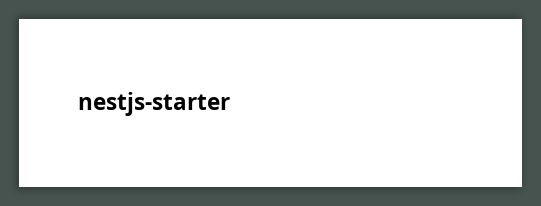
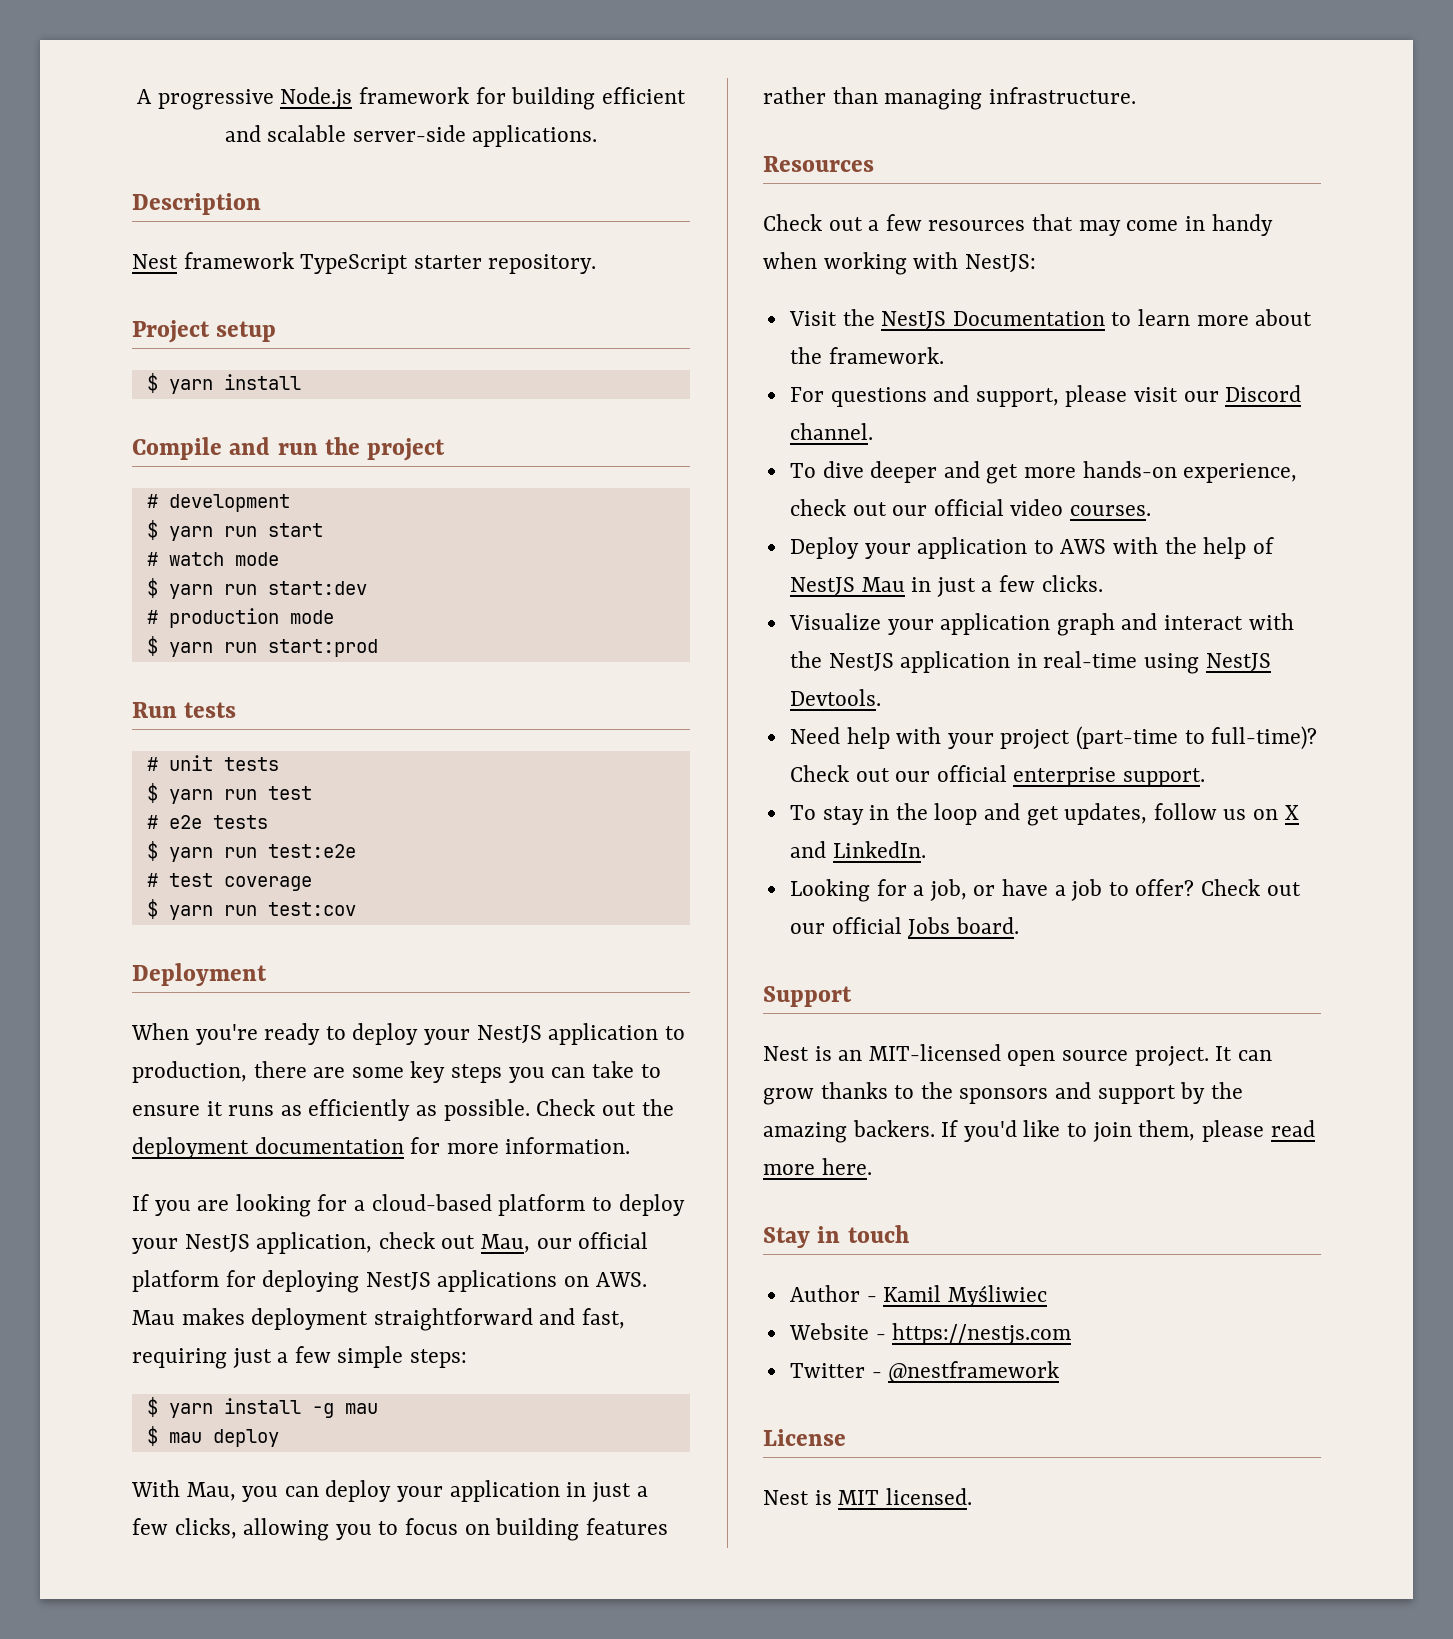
[78,92,230,116] nestjs-starter -> [137,87,686,110] [224,125,598,147] [132,193,261,215] [132,252,597,274] [132,320,277,343] [146,373,301,394] [132,437,446,461] [146,494,290,512] [146,520,323,541] [146,552,279,566] [146,578,367,599] [146,608,334,628] [146,636,378,657] [132,702,237,718] [146,755,279,771] [146,783,312,804] [146,815,268,829] [146,841,356,862] [146,873,312,891] [146,899,356,920] [132,963,267,986] [131,1023,685,1045] [132,1061,661,1083] [132,1099,674,1121] [132,1137,631,1159] [132,1194,685,1217] [132,1232,649,1254] [132,1270,647,1293] [132,1308,626,1331] [132,1346,468,1369] [146,1397,378,1418] [146,1426,279,1447] [131,1480,648,1502] [132,1518,668,1541] [763,87,1136,110] [763,156,874,172] [763,214,1273,236] [763,252,1036,275] [788,309,1313,330] [789,347,944,364] [789,385,1302,407] [789,423,873,440] [789,461,1298,484] [789,499,1152,516] [789,537,1274,559] [789,575,1103,597] [788,613,1294,636] [789,651,1271,674] [789,689,881,706] [789,726,1318,750] [789,765,1206,787] [789,803,1299,826] [789,841,926,858] [789,879,1301,902] [789,917,1019,938] [763,986,852,1007] [763,1044,1272,1066] [763,1082,1243,1105] [763,1120,1315,1143] [763,1158,872,1175] [763,1225,909,1248] [789,1285,1047,1307] [788,1323,1072,1345] [789,1361,1060,1383] [763,1429,846,1446] [763,1488,972,1505] A progressive Node.js framework for building efficient and scalable server-side applications. // Description // Nest framework TypeScript starter repository. // Project setup // $ yarn install // Compile and run the project // # development // $ yarn run start // # watch mode // $ yarn run start:dev // # production mode // $ yarn run start:prod // Run tests // # unit tests // $ yarn run test // # e2e tests // $ yarn run test:e2e // # test coverage // $ yarn run test:cov // Deployment // When you're ready to deploy your NestJS application to production, there are some key steps you can take to ensure it runs as efficiently as possible. Check out the deployment documentation for more information. // If you are looking for a cloud-based platform to deploy your NestJS application, check out Mau, our official platform for deploying NestJS applications on AWS. Mau makes deployment straightforward and fast, requiring just a few simple steps: // $ yarn install -g mau // $ mau deploy // With Mau, you can deploy your application in just a few clicks, allowing you to focus on building features rather than managing infrastructure. // Resources // Check out a few resources that may come in handy when working with NestJS: // Visit the NestJS Documentation to learn more about the framework. // For questions and support, please visit our Discord channel. // To dive deeper and get more hands-on experience, check out our official video courses. // Deploy your application to AWS with the help of NestJS Mau in just a few clicks. // Visualize your application graph and interact with the NestJS application in real-time using NestJS Devtools. // Need help with your project (part-time to full-time)? Check out our official enterprise support. // To stay in the loop and get updates, follow us on X and LinkedIn. // Looking for a job, or have a job to offer? Check out our official Jobs board. // Support // Nest is an MIT-licensed open source project. It can grow thanks to the sponsors and support by the amazing backers. If you'd like to join them, please read more here. // Stay in touch // Author - Kamil Myśliwiec // Website - https://nestjs.com // Twitter - @nestframework // License // Nest is MIT licensed.

